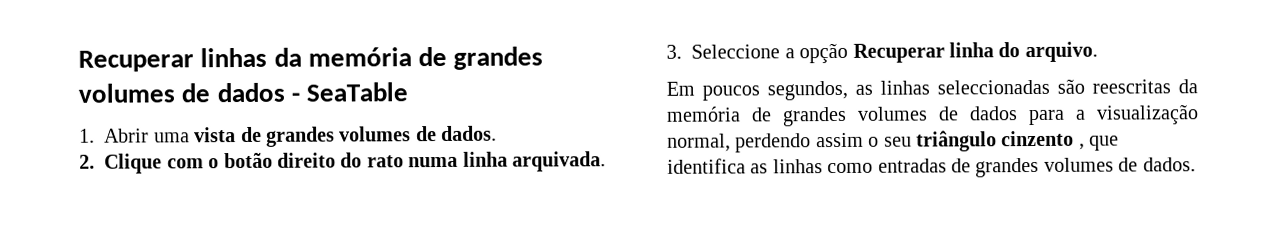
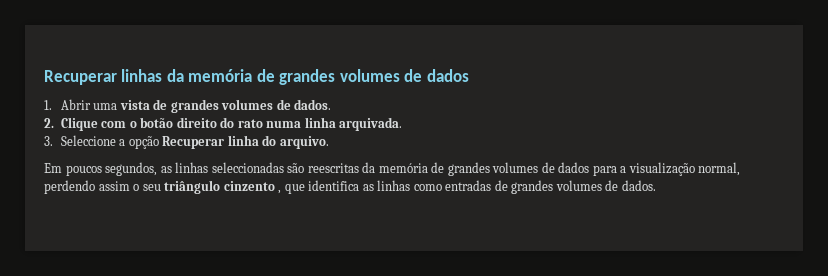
[290,82,409,102] - SeaTable -> (469, 75) none

